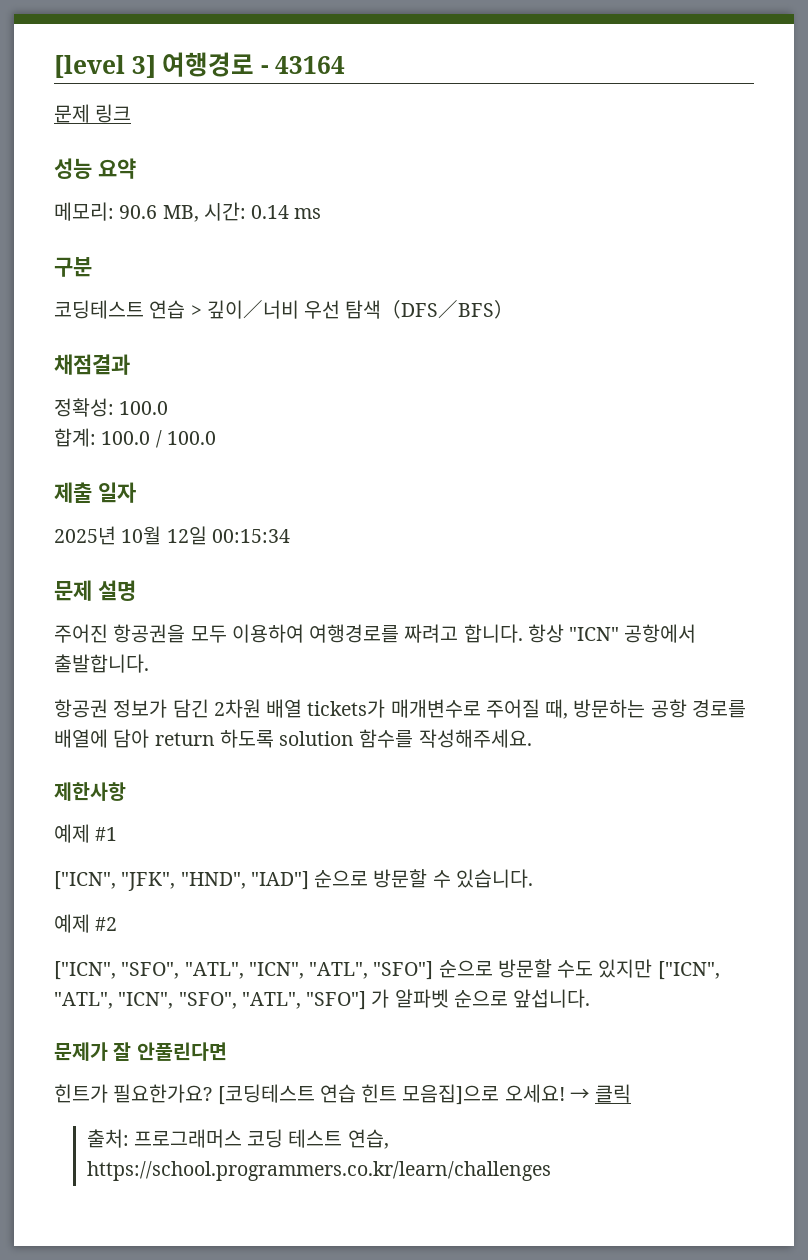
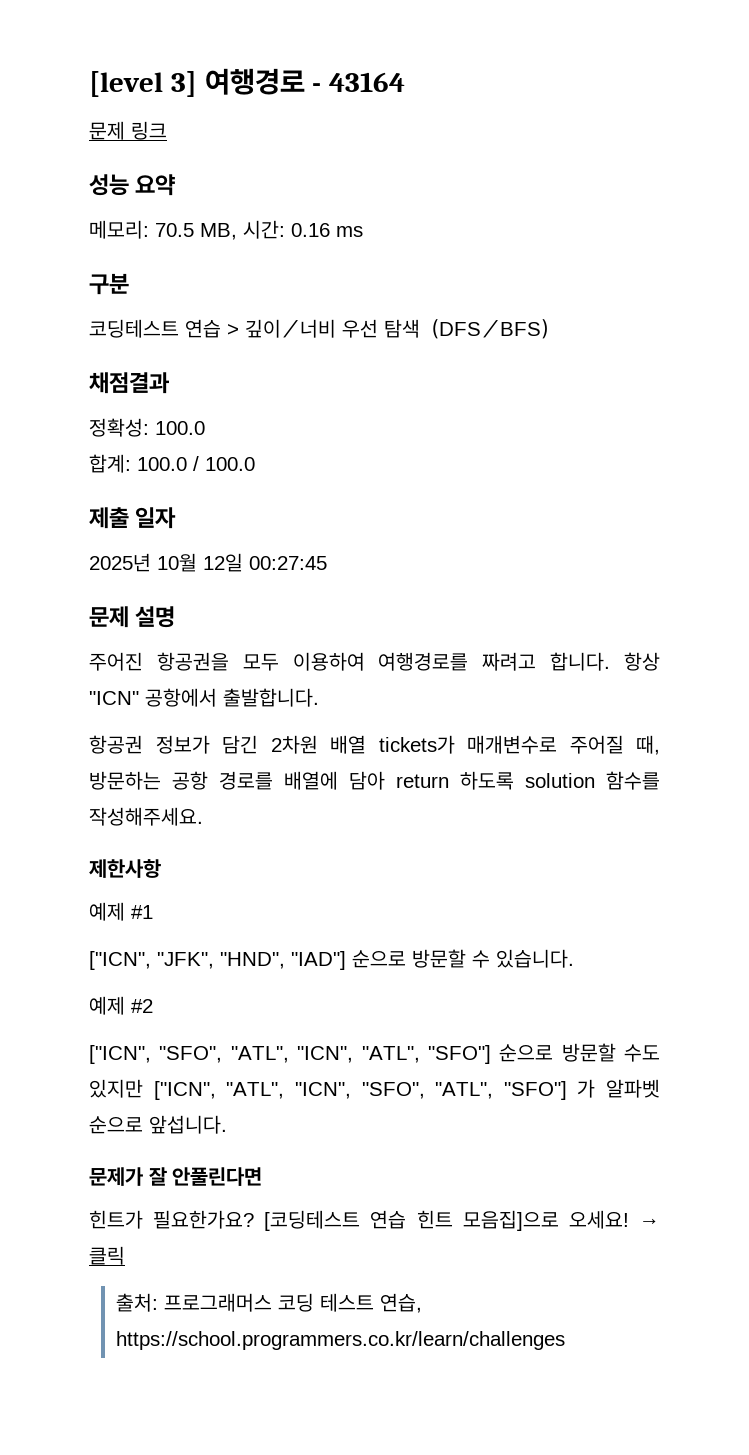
[119,205,158,219] 90.6 -> [155,223,194,237] 70.5
[251,205,290,219] 0.14 -> [291,223,330,237] 0.16
[211,529,290,543] 00:15:34 -> [249,556,327,570] 00:27:45

